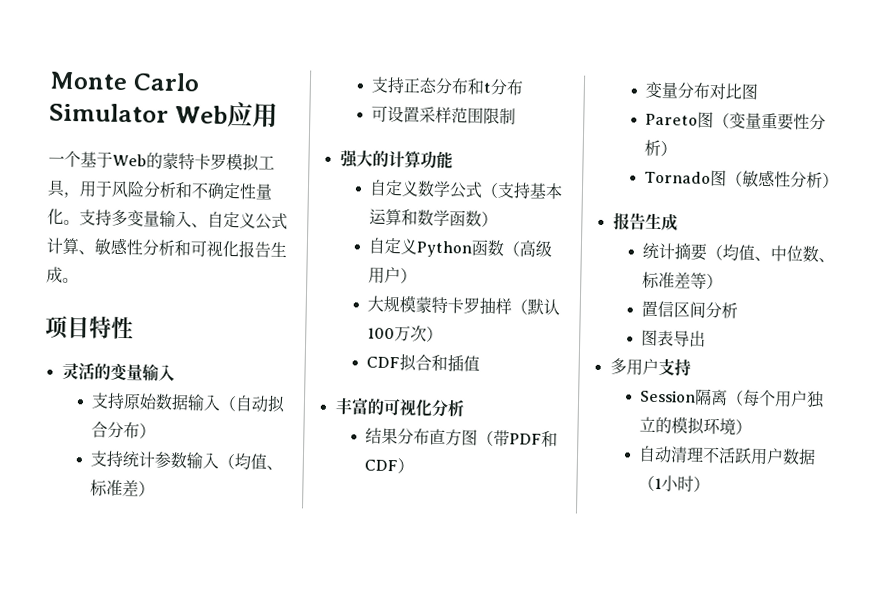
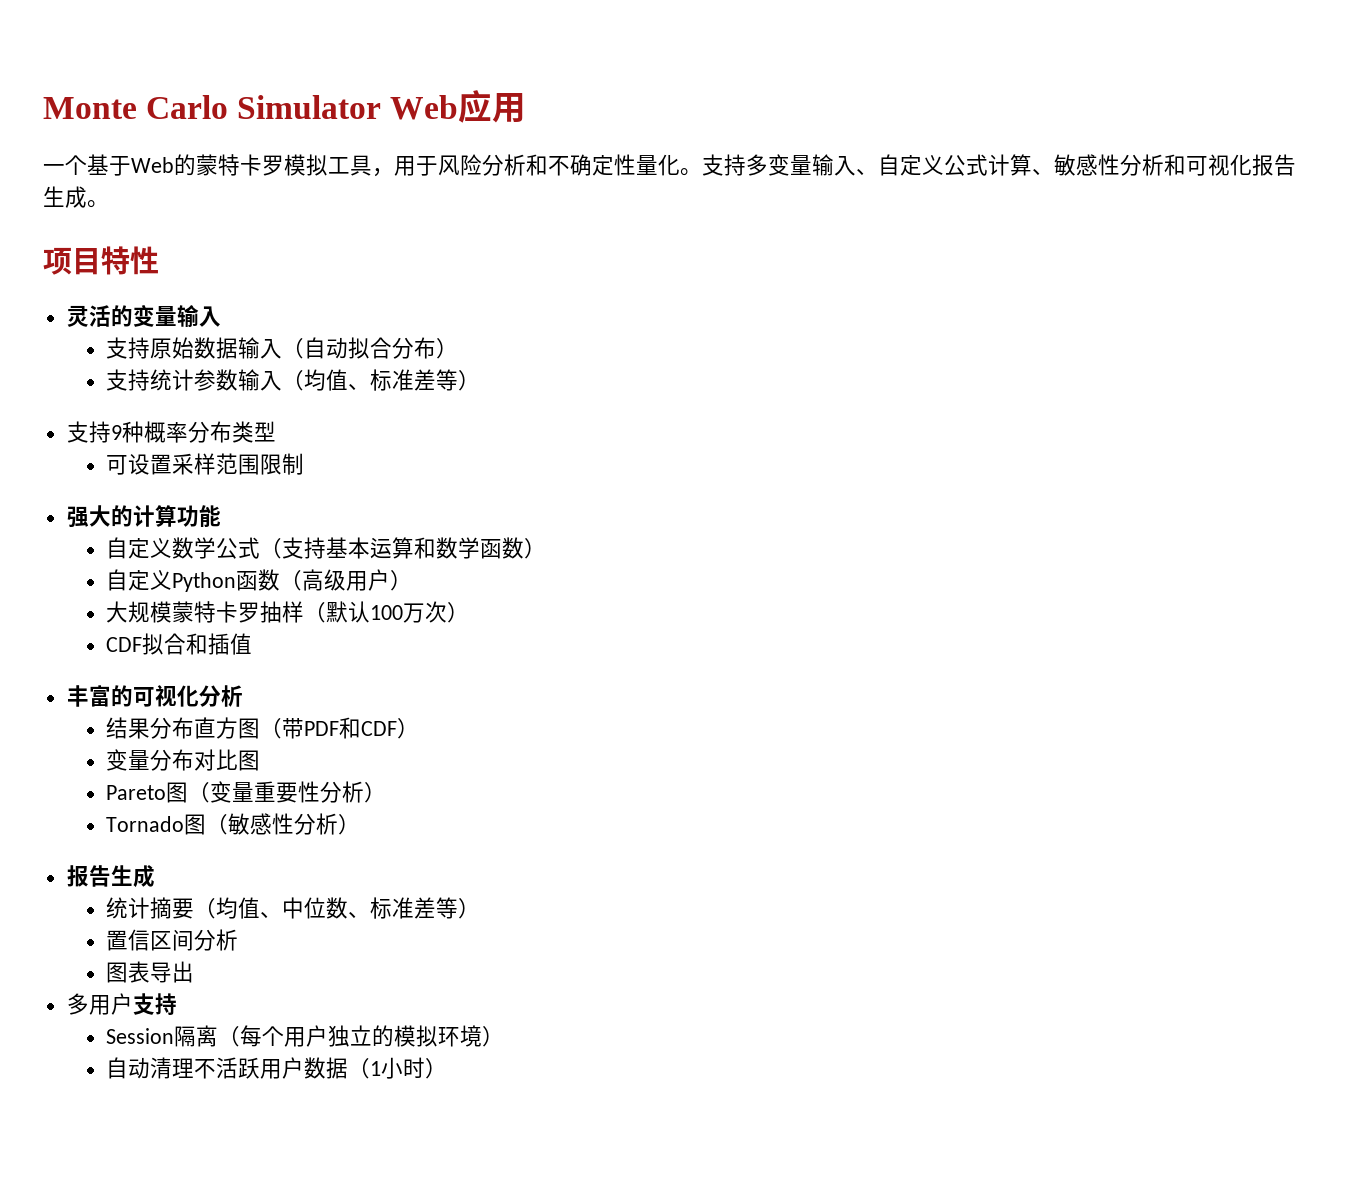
[138,481,156,497] [371,76,525,96] ） // 支持正态分布和t分布 -> [436,369,481,391] [66,421,276,443] 等） // 支持9种概率分布类型

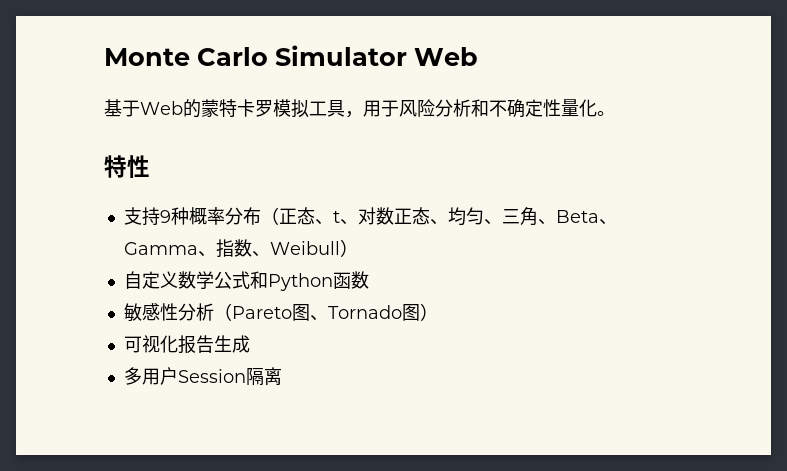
[458,90,527,123] [43,155,87,175] 应用 // 一个 -> (478, 56) //
[702,154,1296,176] [43,186,109,208] [43,246,159,275] [66,305,221,327] [106,337,459,359] [106,369,481,391] 支持多变量输入、自定义公式计算、敏感性分析和可视化报告生成。 // 项目特性 // 灵活的变量输入 // 支持原始数据输入（自动拟合分布） // 支持统计参数输入（均值、标准差等） -> [104,155,150,178] // 特性
[231,421,276,443] [106,453,305,475] [66,505,221,528] [106,537,547,559] [106,569,413,592] [106,601,470,623] [106,633,253,655] [66,685,243,707] [106,717,420,739] [106,749,261,771] [106,781,387,803] [106,813,361,835] [66,865,155,888] [106,897,481,919] [106,929,239,951] [106,961,195,983] 类型 // 可设置采样范围限制 // 强大的计算功能 // 自定义数学公式（支持基本运算和数学函数） // 自定义Python函数（高级用户） // 大规模蒙特卡罗抽样（默认100万次） // CDF拟合和插值 // 丰富的可视化分析 // 结果分布直方图（带PDF和CDF） // 变量分布对比图 // Pareto图（变量重要性分析） // Tornado图（敏感性分析） // 报告生成 // 统计摘要（均值、中位数、标准差等） // 置信区间分析 // 图表导出 -> [260,207,617,226] [123,239,358,258] [123,271,369,291] [123,303,438,322] [123,335,250,354] （正态、t、对数正态、均匀、三角、Beta、Gamma、指数、Weibull） // 自定义数学公式和Python函数 // 敏感性分析（Pareto图、Tornado图） // 可视化报告生成
[132,993,177,1015] 支持 // -> (178, 376) none
[218,1025,505,1047] [106,1057,448,1079] （每个用户独立的模拟环境） // 自动清理不活跃用户数据（1小时） -> (282, 376) none

